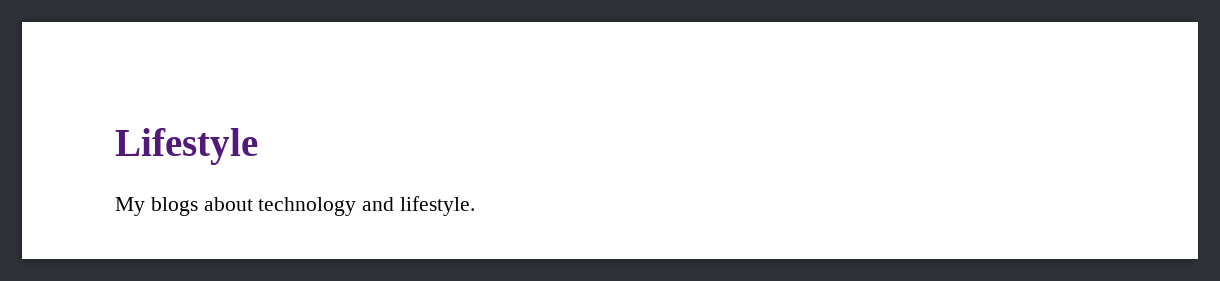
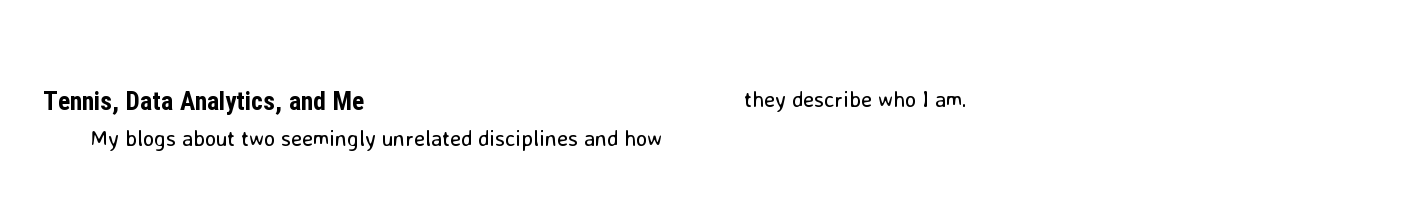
[115,128,258,165] [115,196,476,216] Lifestyle // My blogs about technology and lifestyle. -> [43,91,364,115] [89,130,662,151] [744,91,967,112] Tennis, Data Analytics, and Me // My blogs about two seemingly unrelated disciplines and how they describe who I am.

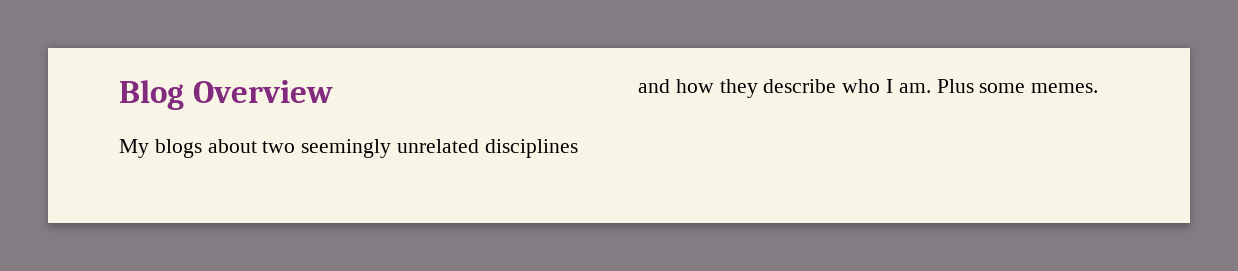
[43,91,364,115] Tennis, Data Analytics, and Me -> [119,80,333,110] Blog Overview
(967, 101) none -> [936,79,1099,93] Plus some memes.

